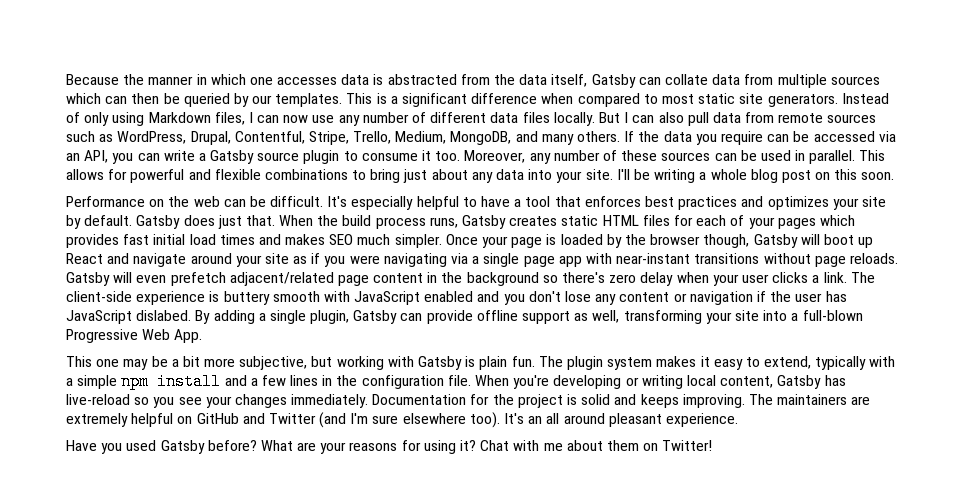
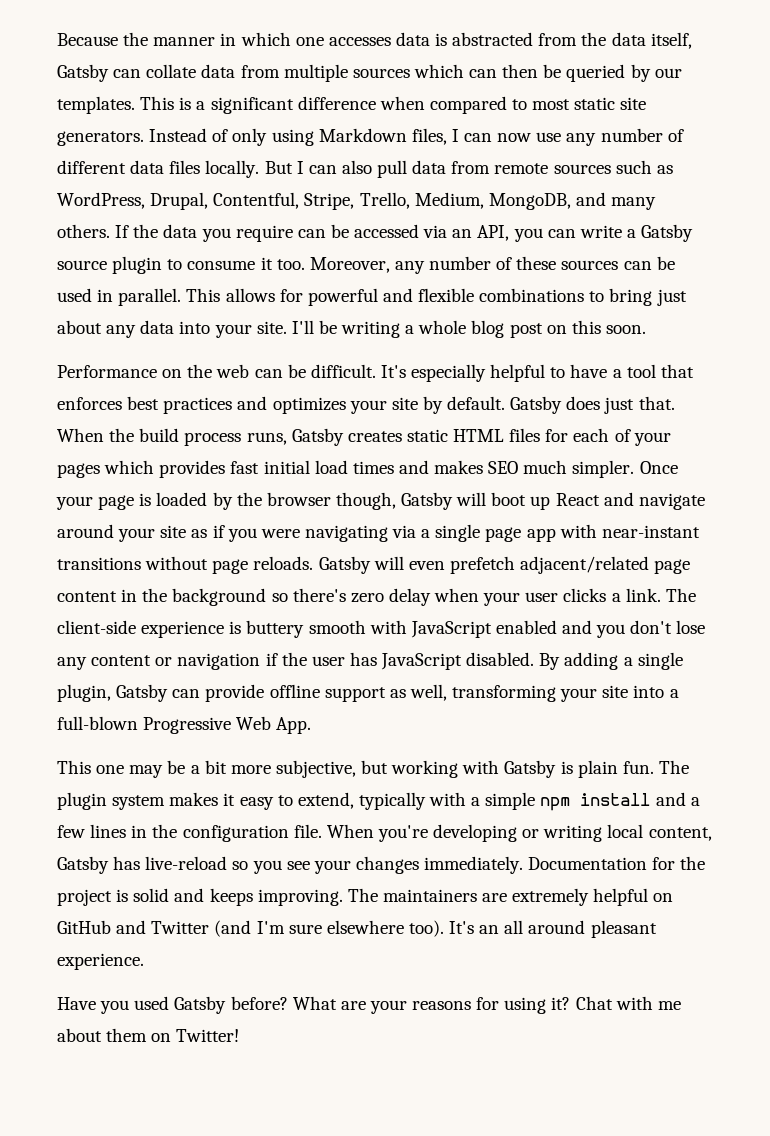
[136,310,192,321] dislabed. -> [466,652,535,666] disabled.

